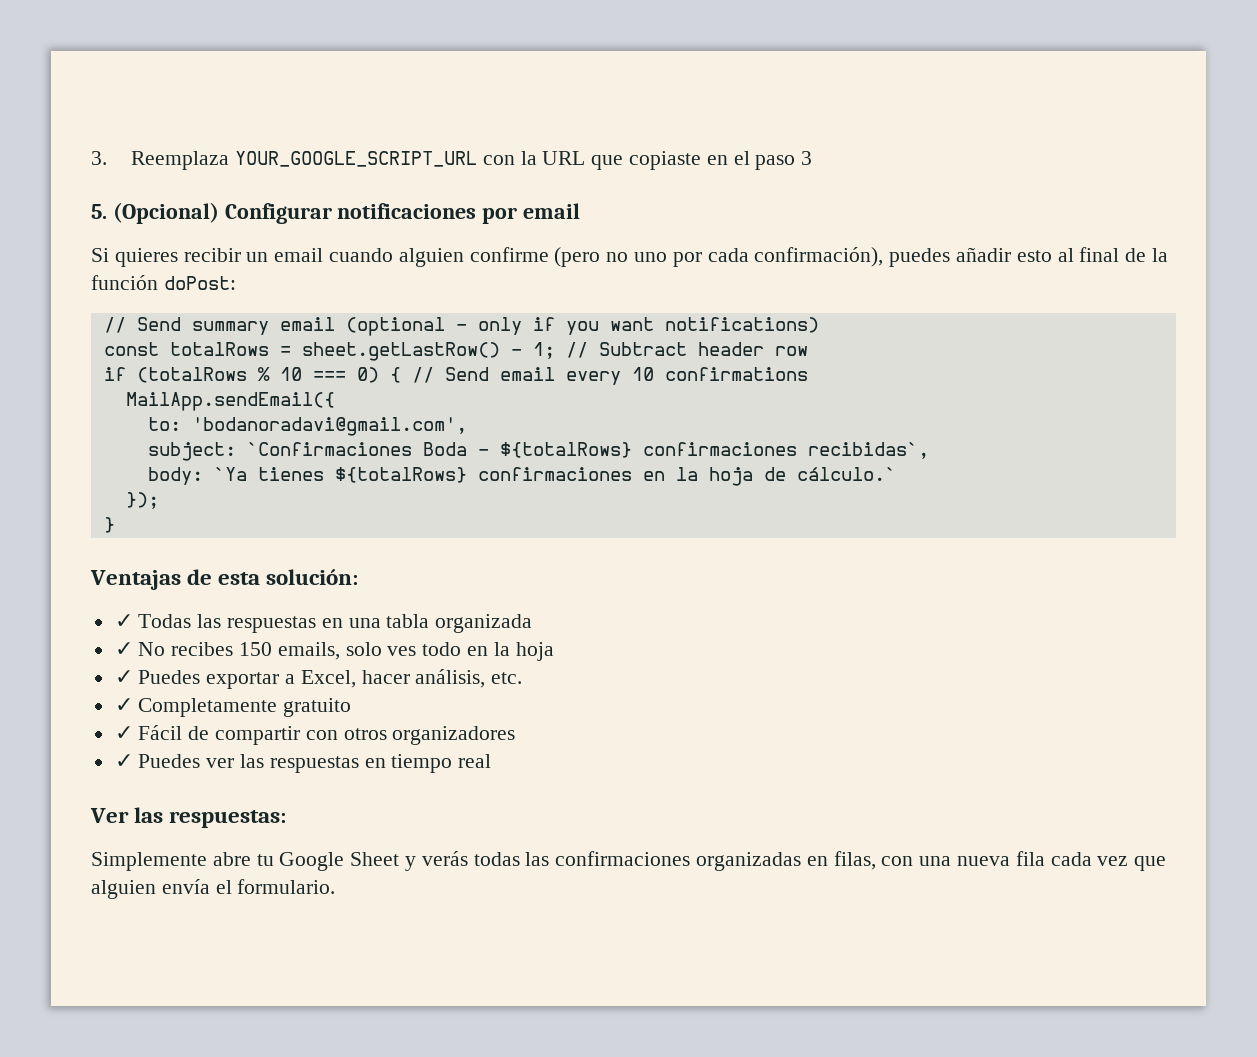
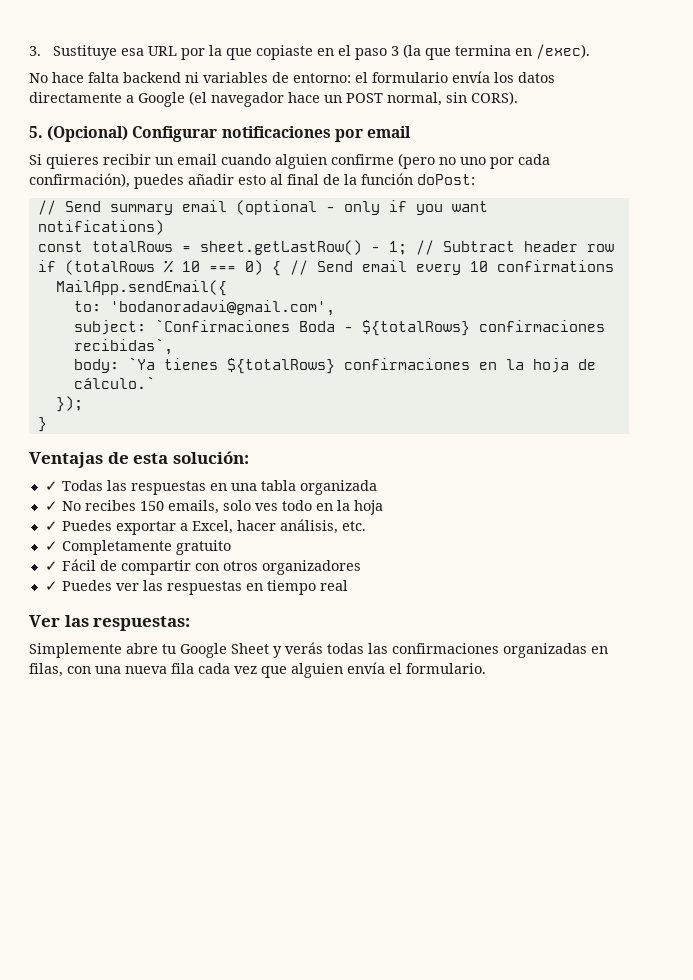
[131,151,586,170] Reemplaza YOUR_GOOGLE_SCRIPT_URL con la URL -> [53,45,223,60] Sustituye esa URL por la
(813, 158) none -> [403,44,591,60] [29,71,555,83] [29,91,518,107] (la que termina en /exec). // No hace falta backend ni variables de entorno: el formulario envía los datos directamente a Google (el navegador hace un POST normal, sin CORS).

